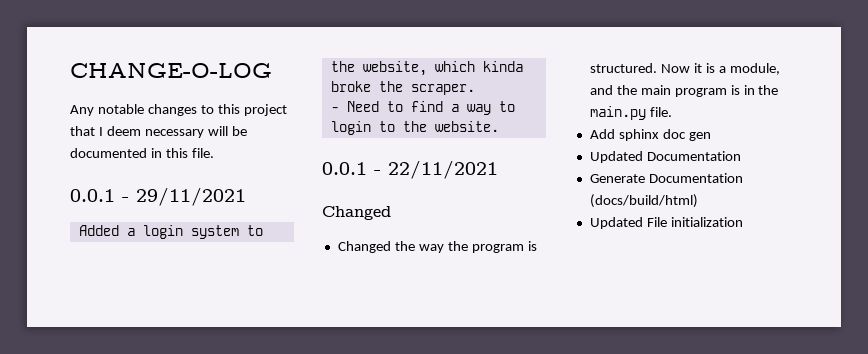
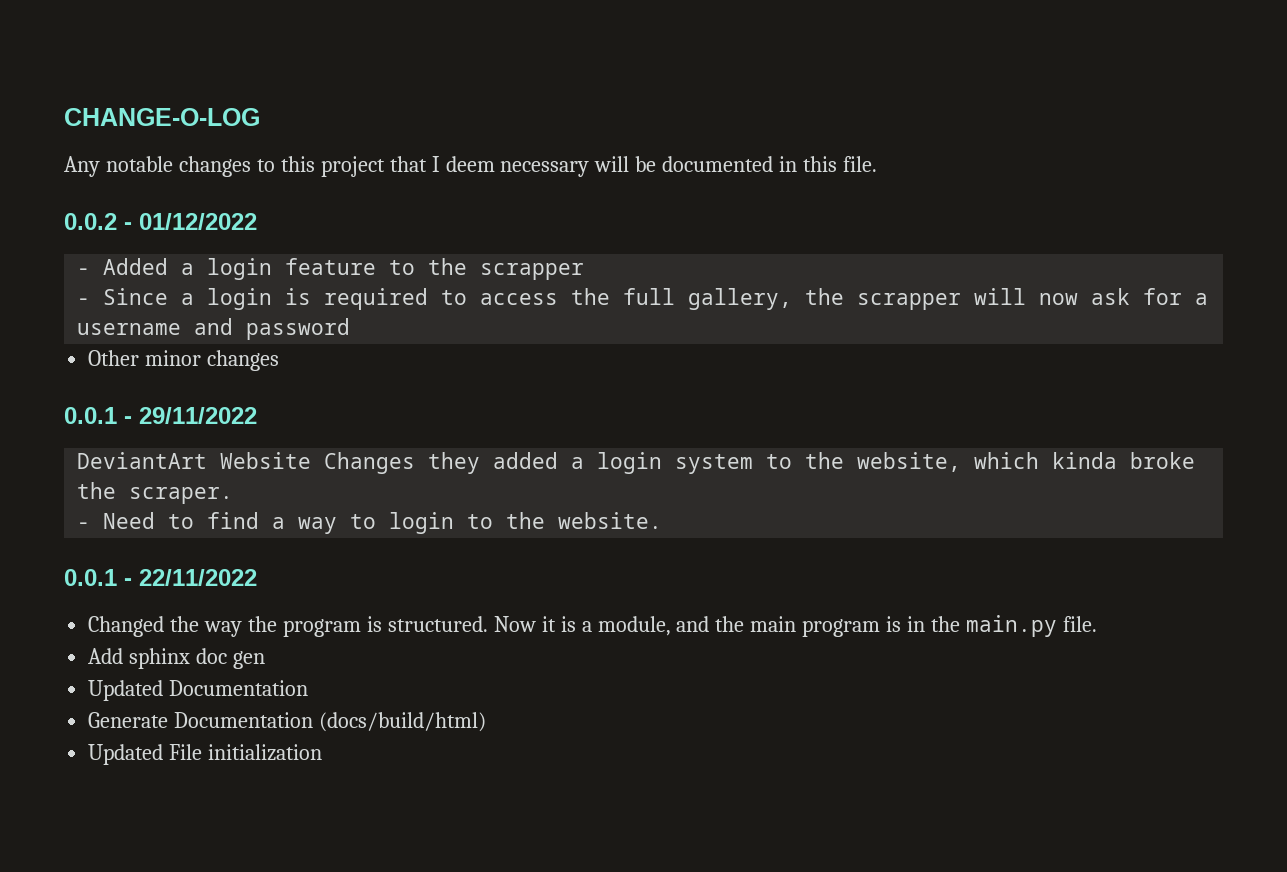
[70,187,246,206] [78,225,119,236] 0.0.1 - 29/11/2021 // Added -> [64,213,257,230] [77,258,585,280] [77,288,1209,310] [77,318,351,340] [88,350,280,371] [64,407,257,424] [77,452,559,474] 0.0.2 - 01/12/2022 // - Added a login feature to the scrapper // - Since a login is required to access the full gallery, the scrapper will now ask for a username and password // Other minor changes // 0.0.1 - 29/11/2022 // DeviantArt Website Changes they added
[388,160,498,179] [322,206,391,220] 22/11/2021 // Changed -> [139,569,257,586] 22/11/2022

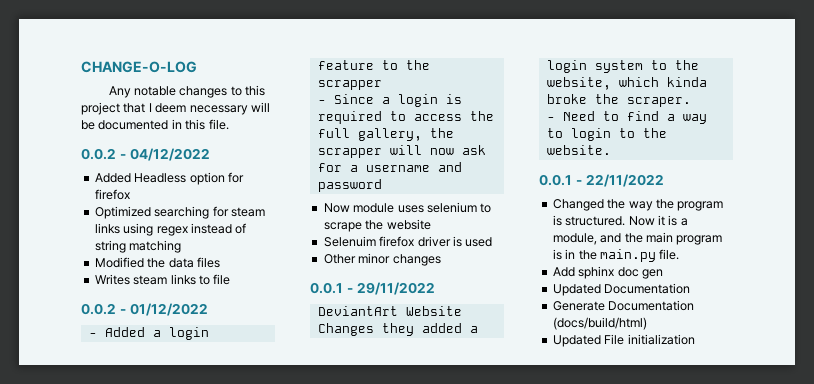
(878, 164) none -> [81,148,210,161] [94,172,244,185] [94,189,130,200] [94,206,265,219] [94,223,247,236] [94,240,182,253] [94,257,220,268] [94,274,231,285] // 0.0.2 - 04/12/2022 // Added Headless option for firefox // Optimized searching for steam links using regex instead of string matching // Modified the data files // Writes steam links to file
(351, 329) none -> [323,202,492,213] [323,219,431,232] [323,236,493,247] // Now module uses selenium to scrape the website // Selenuim firefox driver is used

